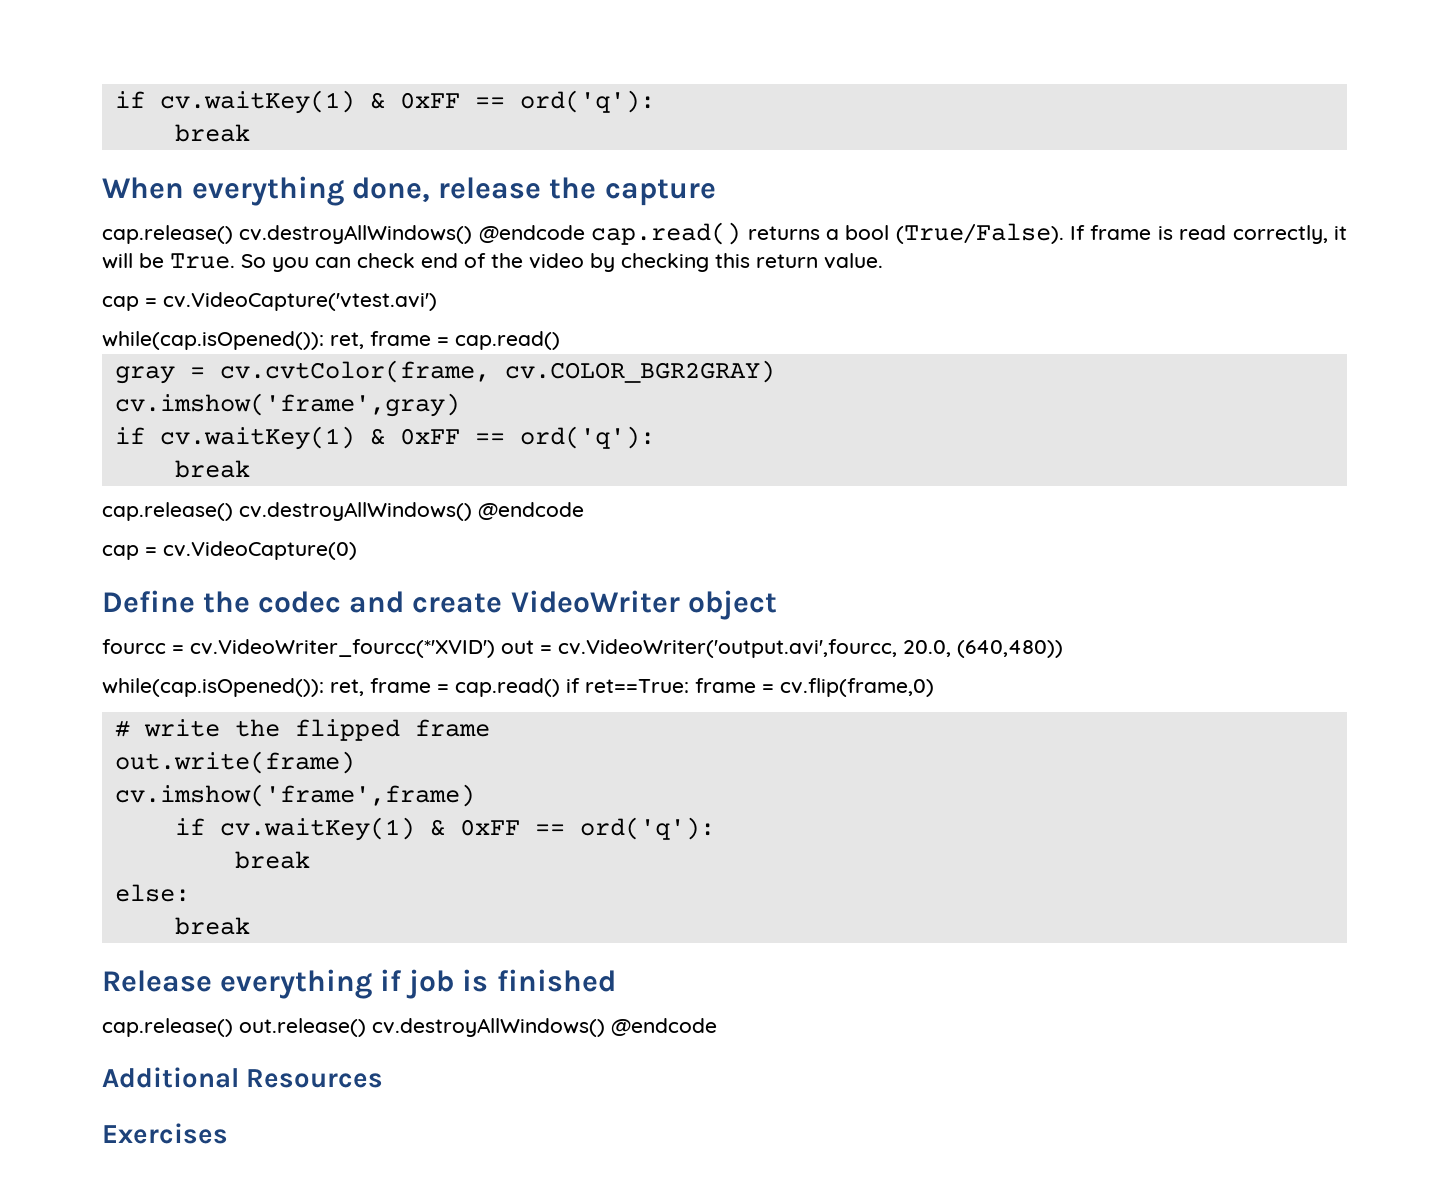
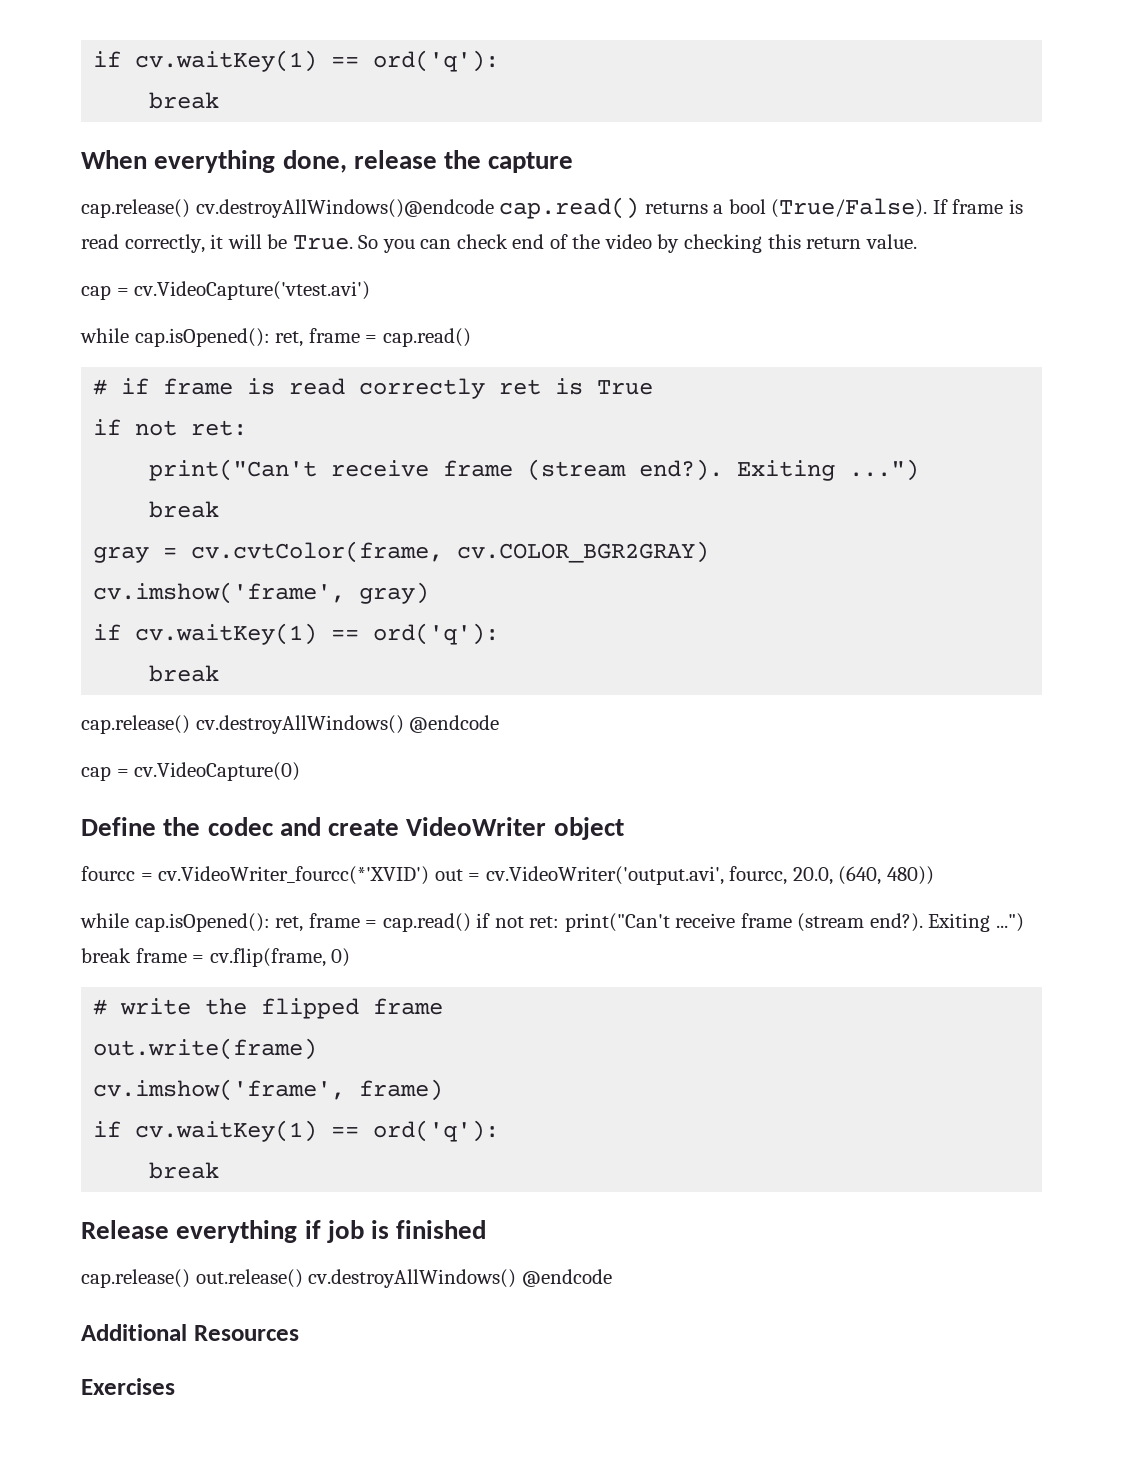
[114,90,460,114] if cv.waitKey(1) & 0xFF -> [93,50,318,72] if cv.waitKey(1)
[239,225,585,244] cv.destroyAllWindows() @endcode -> [195,199,494,218] cv.destroyAllWindows()@endcode
[102,331,560,350] while(cap.isOpened()): ret, frame = cap.read() -> [80,328,471,347] [93,378,654,399] [93,419,248,436] [149,459,920,481] [149,501,220,518] while cap.isOpened(): ret, frame = cap.read() // # if frame is read correctly ret is True // if not ret: // print("Can't receive frame (stream end?). Exiting ...") // break
[114,393,460,417] [114,426,460,450] cv.imshow('frame',gray) // if cv.waitKey(1) & 0xFF -> [93,582,430,604] [93,623,318,645] cv.imshow('frame', gray) // if cv.waitKey(1)
[558,639,1063,658] [102,678,324,697] cv.VideoWriter('output.avi',fourcc, 20.0, (640,480)) // while(cap.isOpened()): -> [485,866,934,885] [80,913,270,932] cv.VideoWriter('output.avi', fourcc, 20.0, (640, 480)) // while cap.isOpened():
[585,678,934,697] ret==True: frame = cv.flip(frame,0) -> [494,913,1025,932] [81,948,351,967] not ret: print("Can't receive frame (stream end?). Exiting ...") break frame = cv.flip(frame, 0)
[114,784,475,807] [174,817,715,841] [234,851,310,869] [114,884,190,902] [174,917,250,935] cv.imshow('frame',frame) // if cv.waitKey(1) & 0xFF == ord('q'): // break // else: // break -> [93,1079,444,1101] [93,1120,500,1142] [149,1162,220,1179] cv.imshow('frame', frame) // if cv.waitKey(1) == ord('q'): // break

